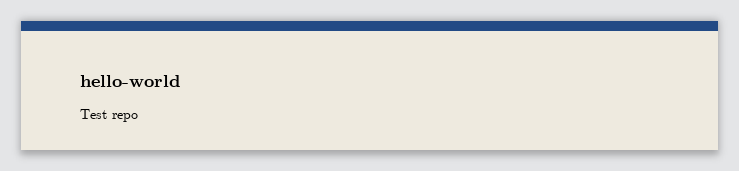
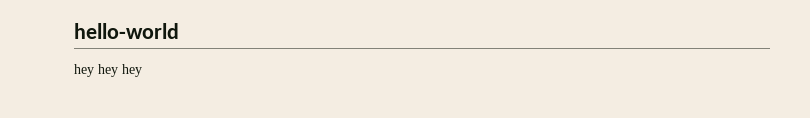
[80,109,138,122] Test repo -> [74,64,142,77] hey hey hey

